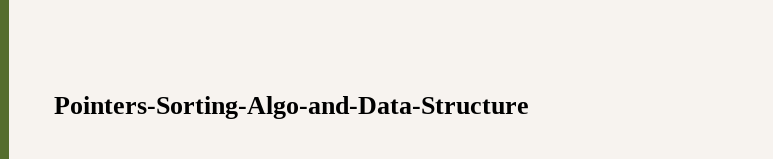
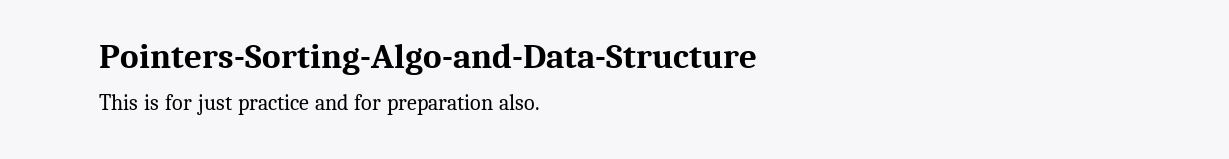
(529, 107) none -> [99,94,540,115] // This is for just practice and for preparation also.

